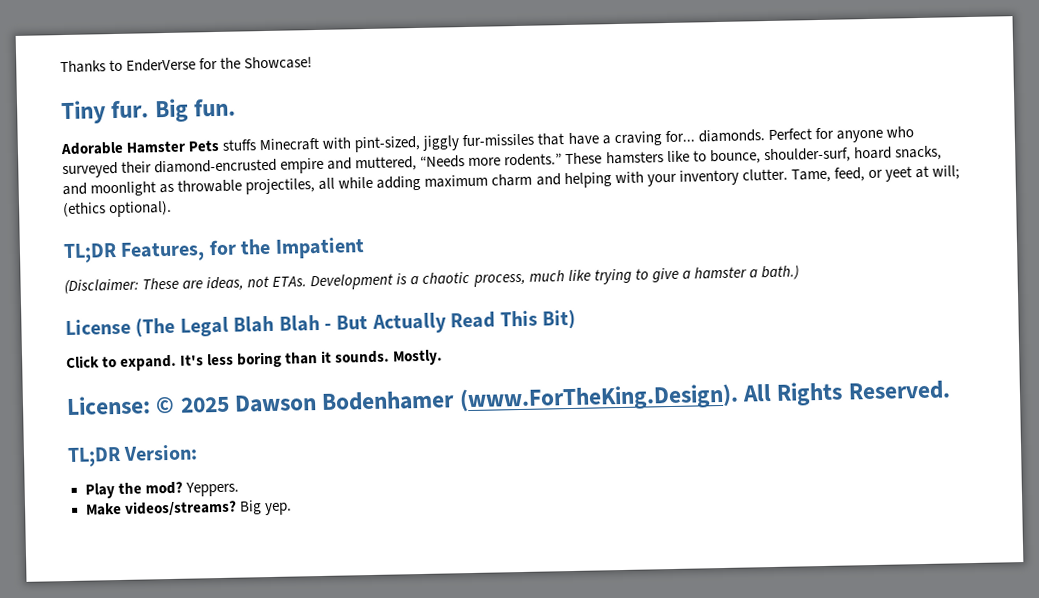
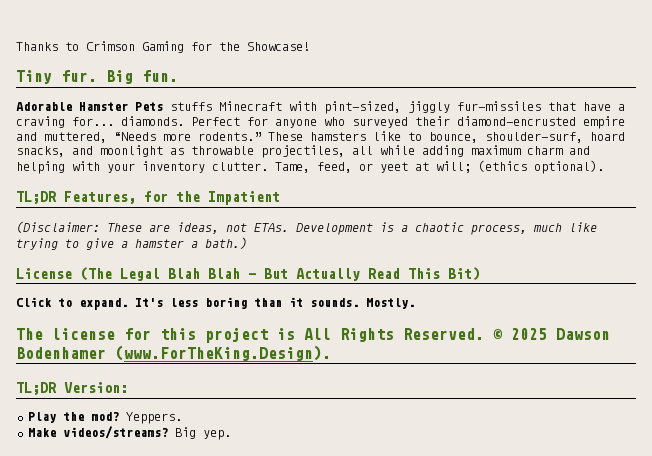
[126,58,197,72] EnderVerse -> [86,41,184,53] Crimson Gaming
[66,395,151,416] License: -> [16,327,484,343] The license for this project is All Rights Reserved.
[742,380,951,406] All Rights Reserved. -> (331, 353) none

